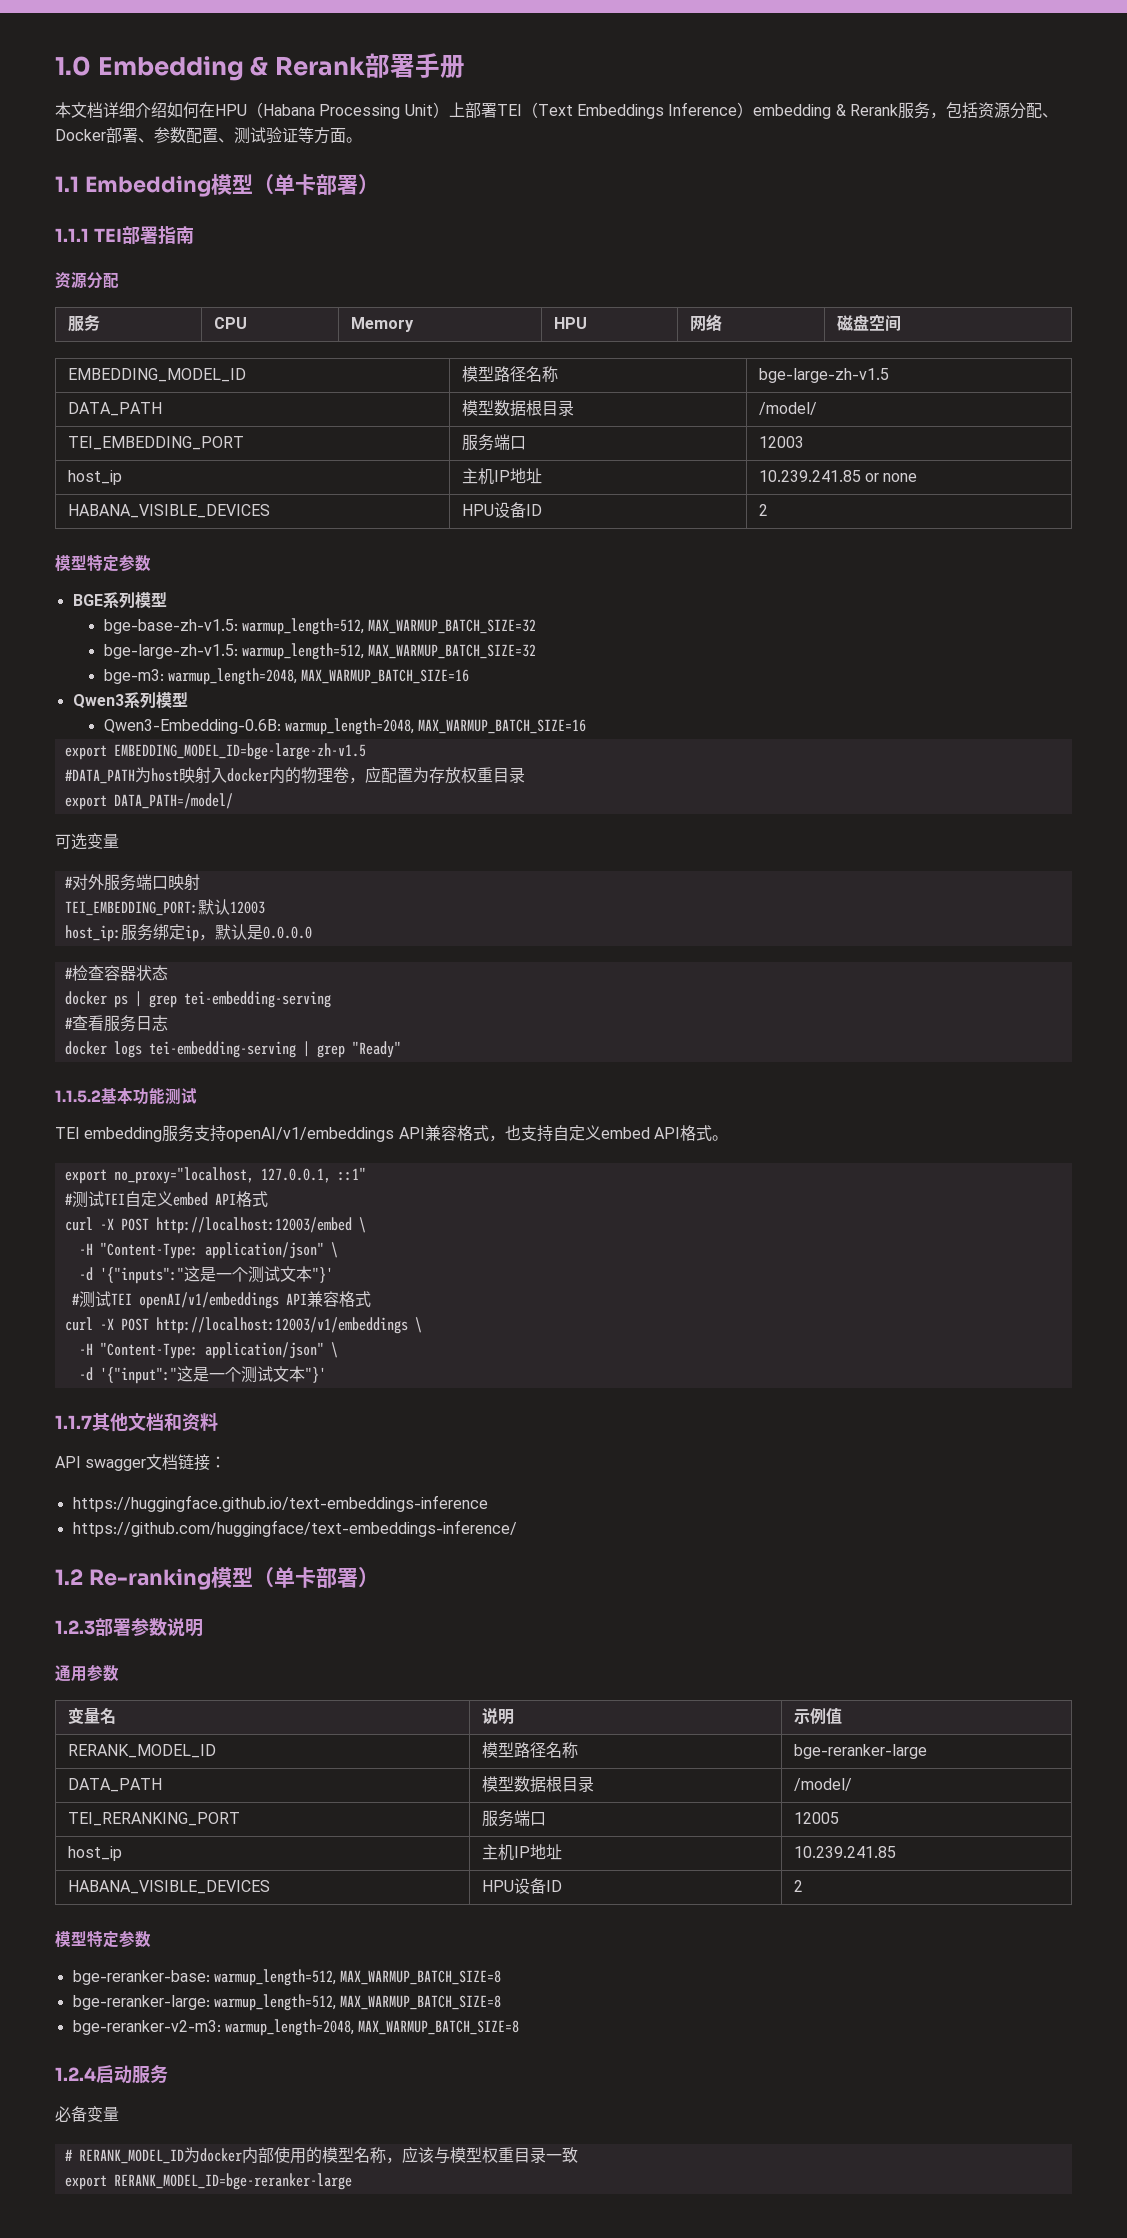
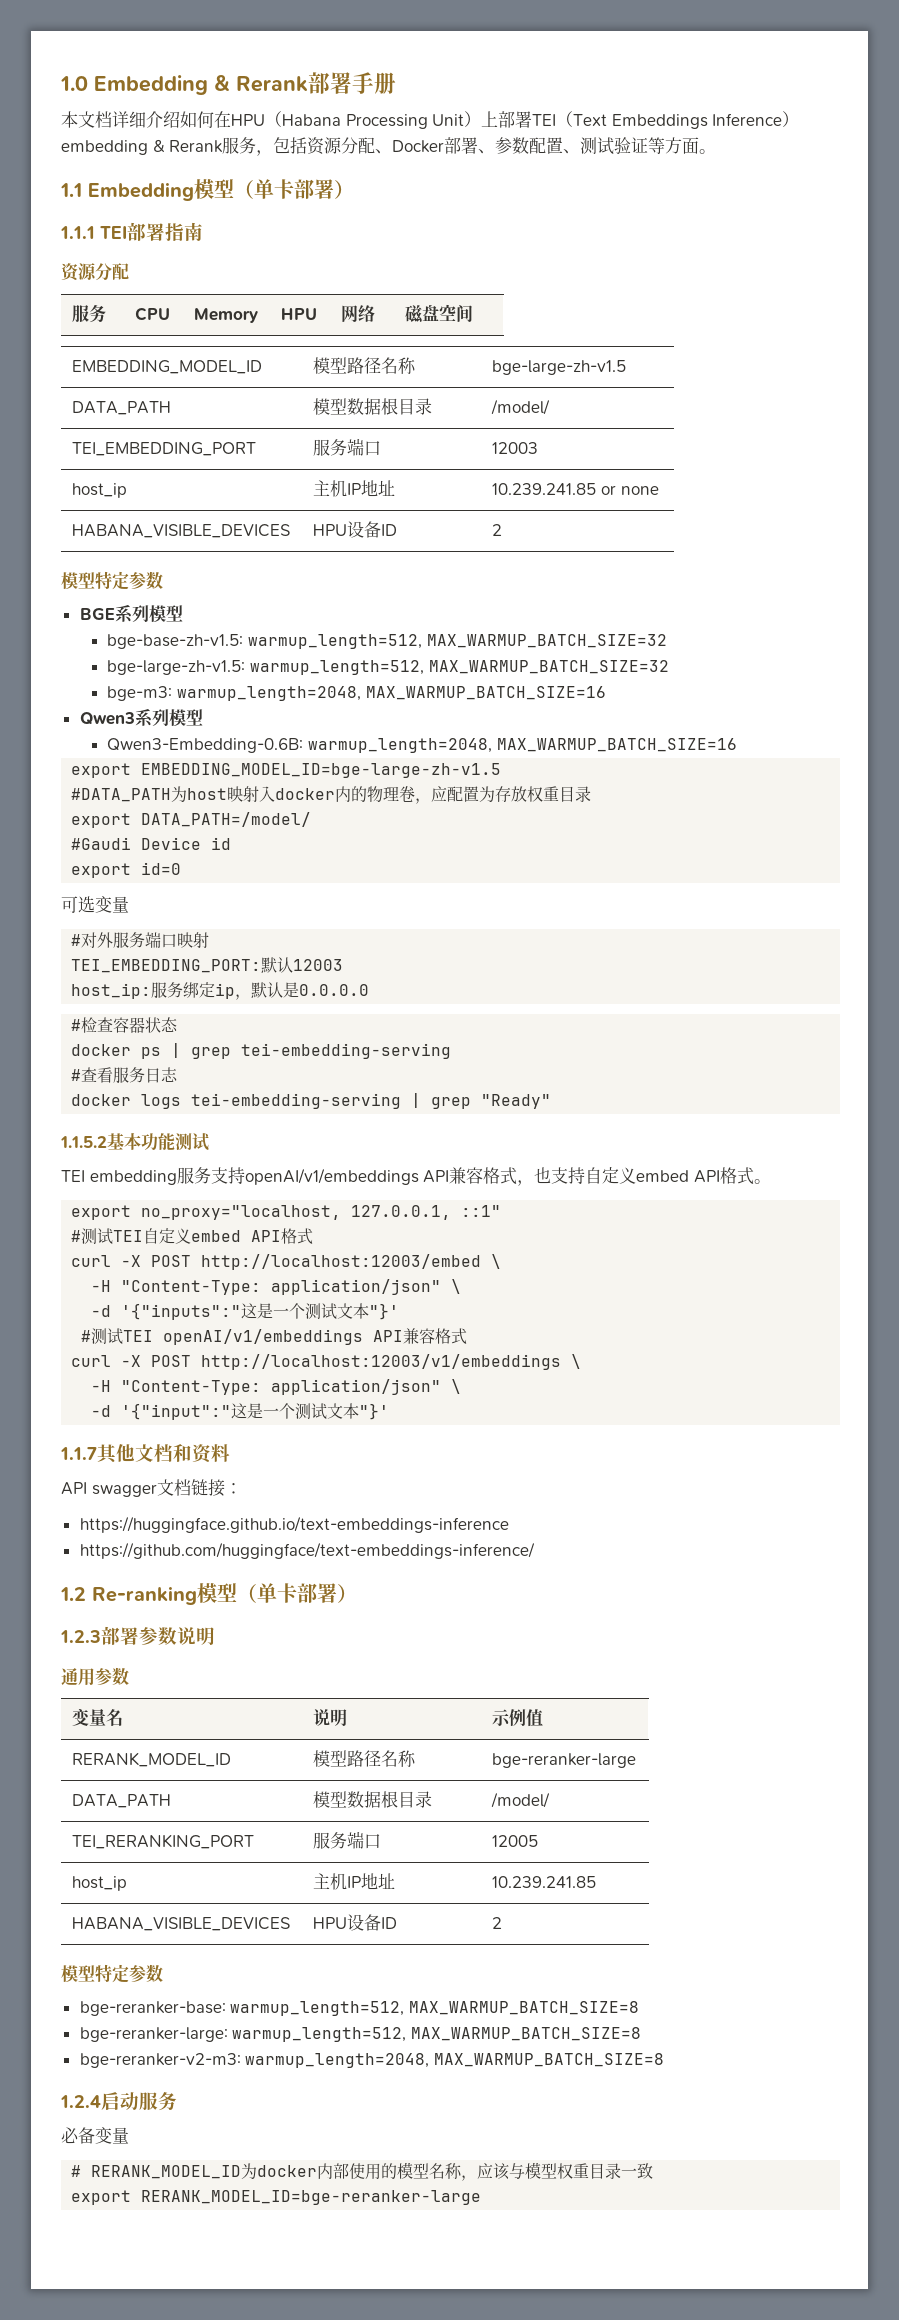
(233, 801) none -> [71,837,232,850] [71,862,182,878] // #Gaudi Device id // export id=0

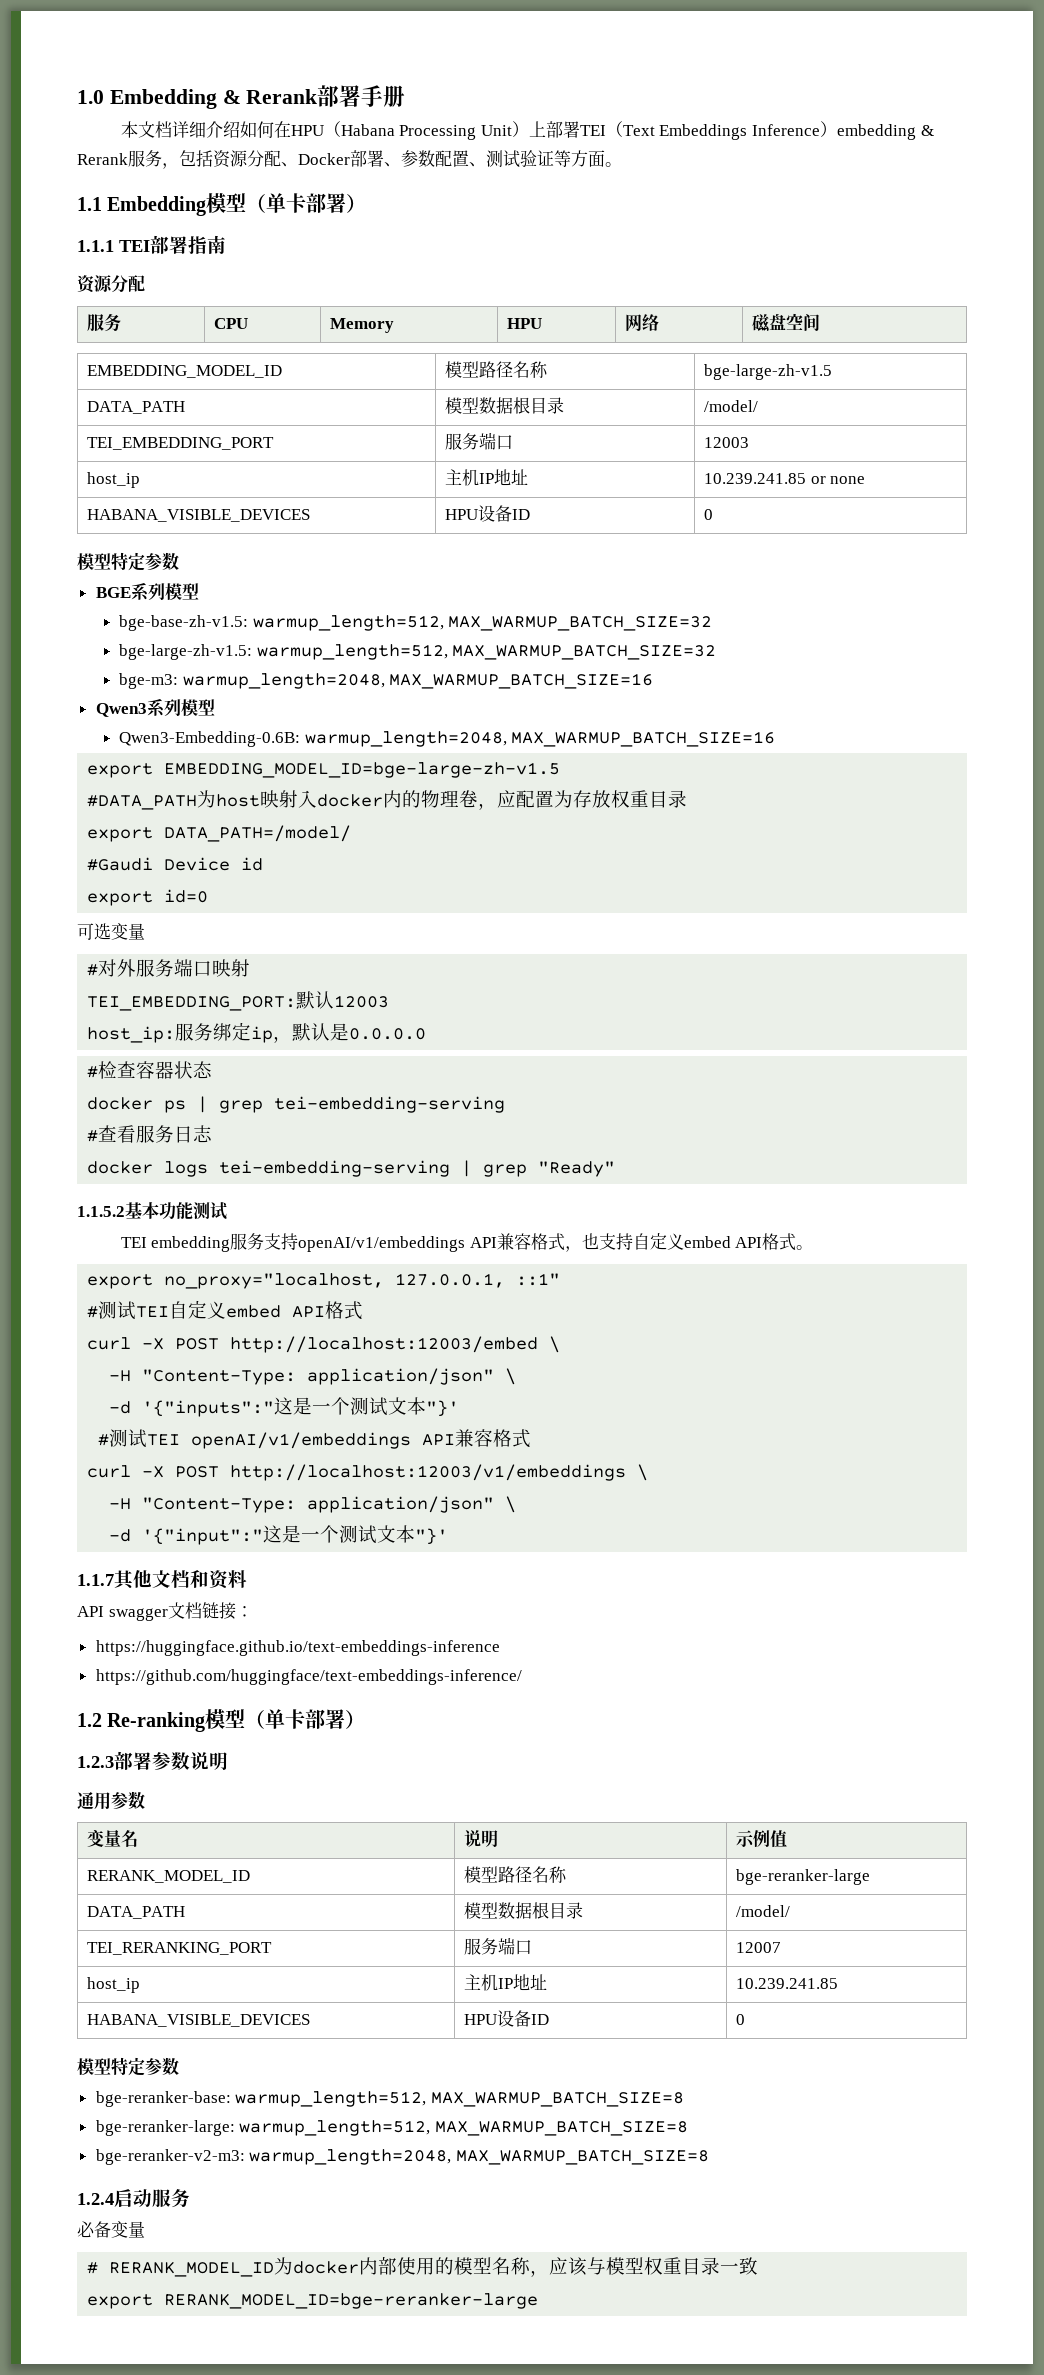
[492,524,503,536] 2 -> [704,509,714,520] 0
[492,1835,539,1847] 12005 -> [736,1942,782,1953] 12007
[492,1917,503,1929] 2 -> [736,2014,746,2025] 0

